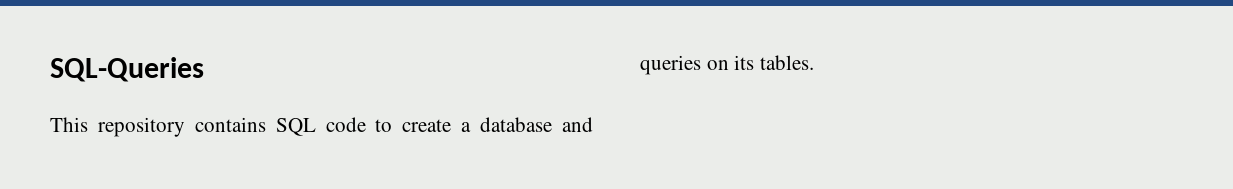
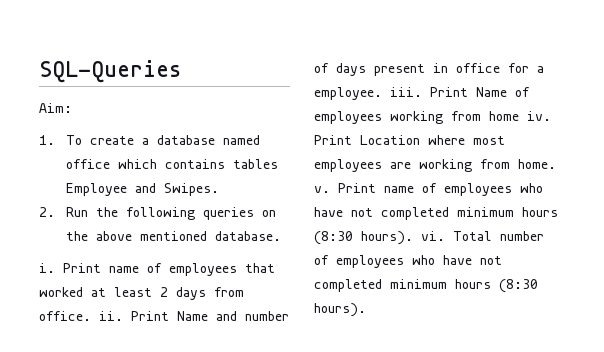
[50,117,594,137] [640,55,815,75] This repository contains SQL code to create a database and queries on its tables. -> [39,103,72,113] [39,135,260,145] [65,159,278,169] [65,183,219,196] [39,207,276,220] [65,231,281,241] [39,263,275,276] [39,287,244,300] [39,311,289,321] [314,63,544,76] [314,87,530,100] [314,111,551,124] [314,135,505,145] [314,159,556,172] [314,183,543,196] [314,207,558,220] [314,231,544,245] [314,255,502,268] [314,279,538,293] [314,303,366,317] Aim: // 1. To create a database named office which contains tables Employee and Swipes. // 2. Run the following queries on the above mentioned database. // i. Print name of employees that worked at least 2 days from office. ii. Print Name and number of days present in office for a employee. iii. Print Name of employees working from home iv. Print Location where most employees are working from home. v. Print name of employees who have not completed minimum hours (8:30 hours). vi. Total number of employees who have not completed minimum hours (8:30 hours).

